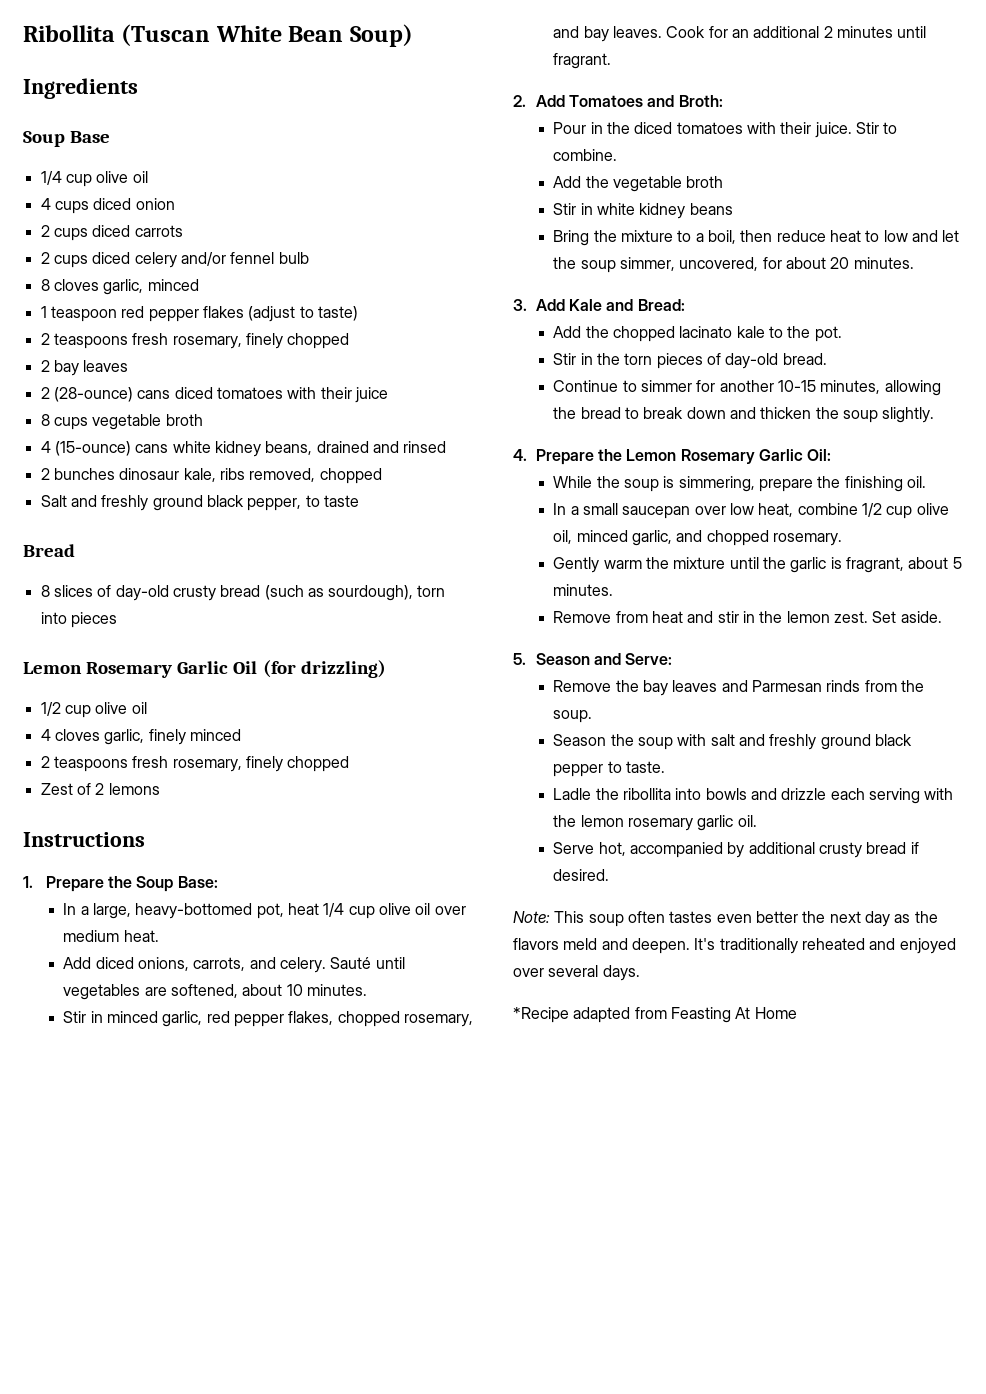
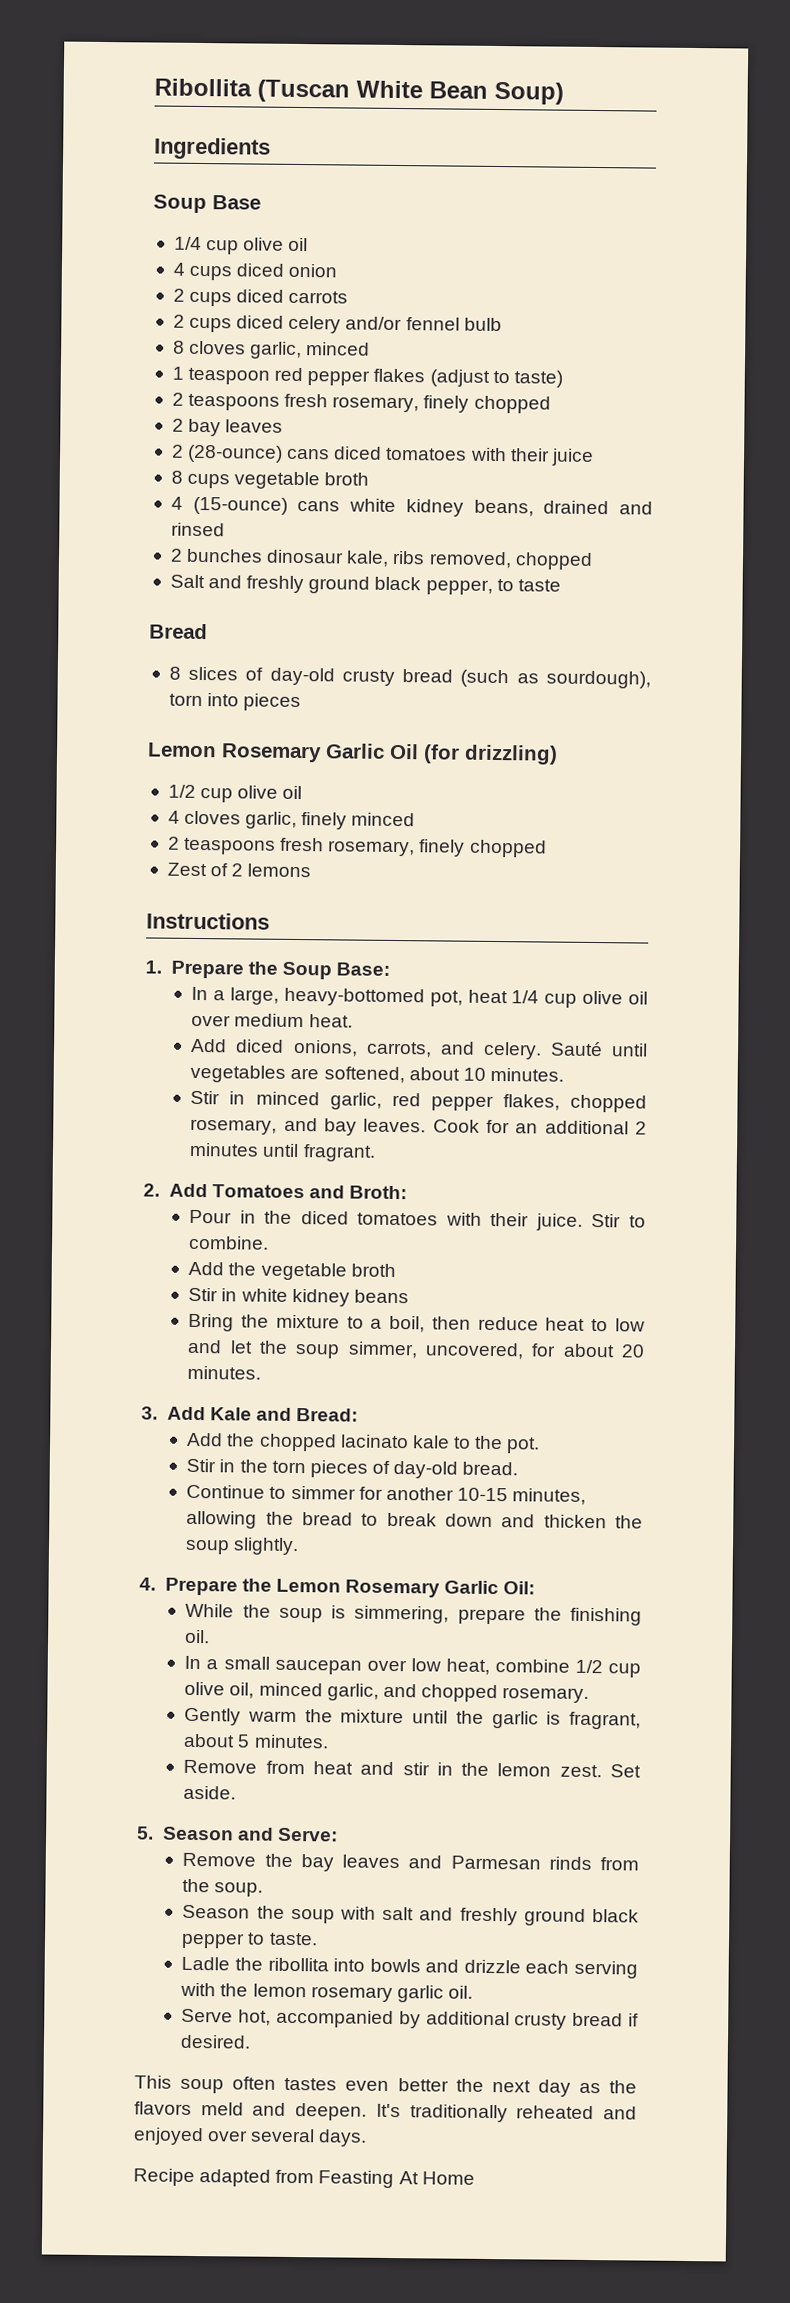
[513,911,550,923] Note: -> (252, 2041) none
[513,1007,569,1023] *Recipe -> [133,2168,195,2187] Recipe

